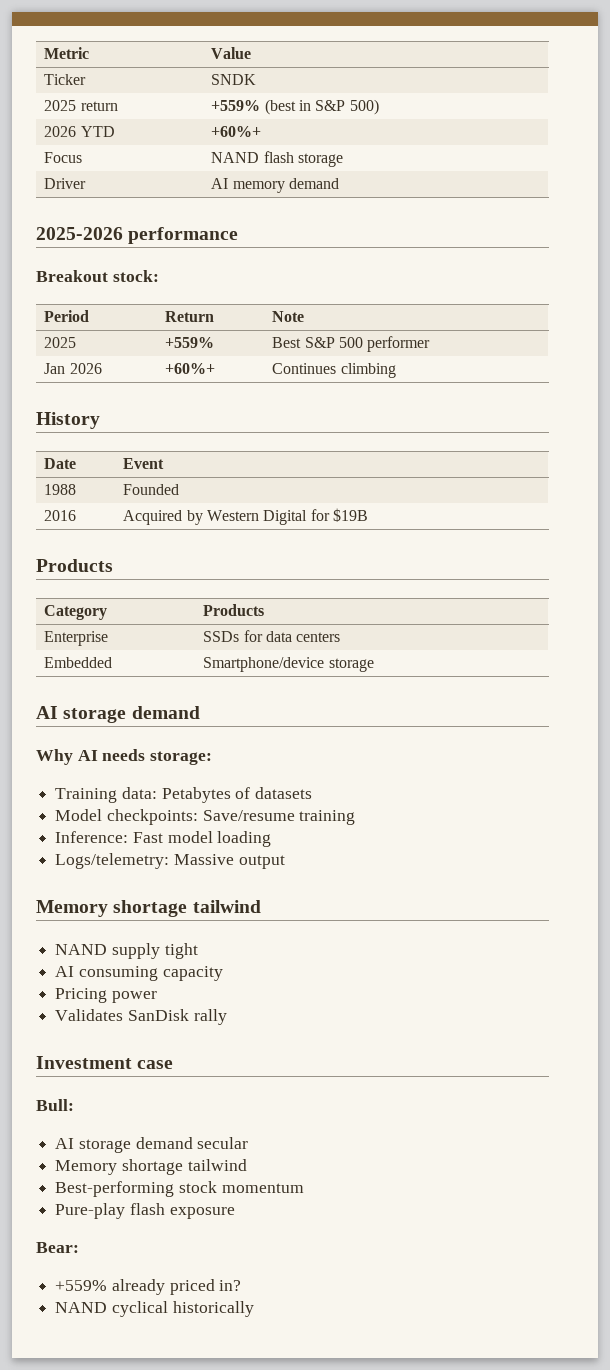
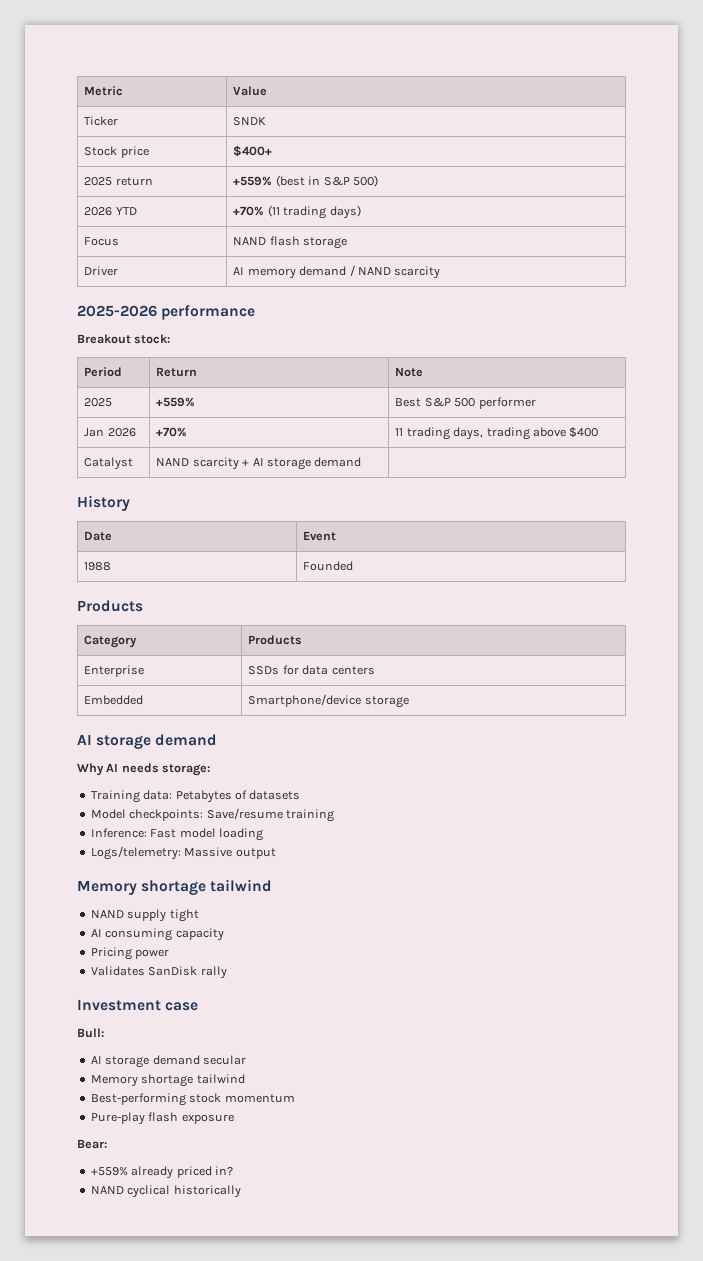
(257, 79) none -> [84,146,149,158] [233,145,273,157] // Stock price | $400+
[211,126,262,137] +60%+ -> [233,205,361,219] +70% (11 trading days)
(340, 183) none -> [349,265,441,279] / NAND scarcity
[165,363,216,374] [272,363,396,378] +60%+ | Continues climbing -> [156,427,188,437] [395,427,599,440] [84,457,134,470] [156,457,362,470] +70% | 11 trading days, trading above $400 // Catalyst | NAND scarcity + AI storage demand |
[44,510,77,521] [123,508,368,525] // 2016 | Acquired by Western Digital for $19B -> (354, 566) none

